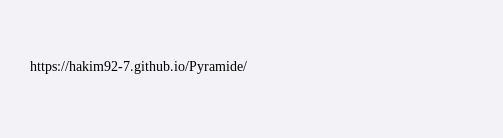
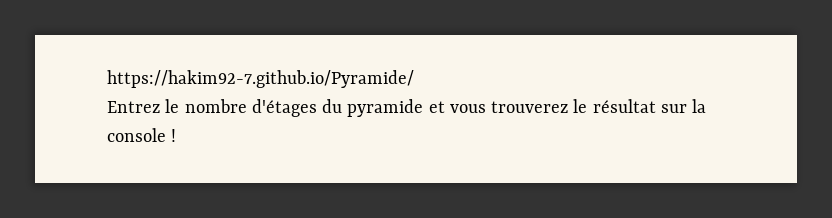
(247, 67) none -> [107,99,707,117] [107,128,177,142] // Entrez le nombre d'étages du pyramide et vous trouverez le résultat sur la console !

